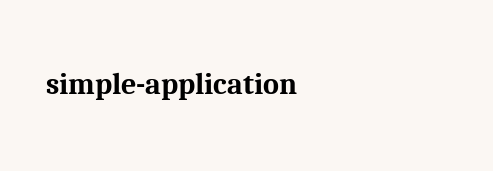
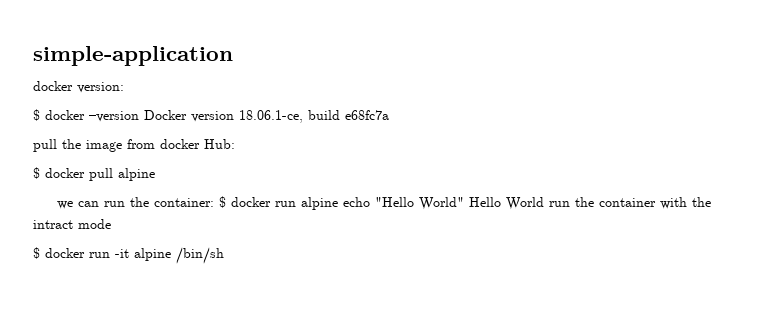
(297, 86) none -> [33,81,124,93] [33,109,389,123] [33,139,235,152] [33,167,155,181] [56,196,711,210] [33,219,111,229] [33,247,224,264] // docker version: // $ docker –version Docker version 18.06.1-ce, build e68fc7a // pull the image from docker Hub: // $ docker pull alpine // we can run the container: $ docker run alpine echo "Hello World" Hello World run the container with the intract mode // $ docker run -it alpine /bin/sh

